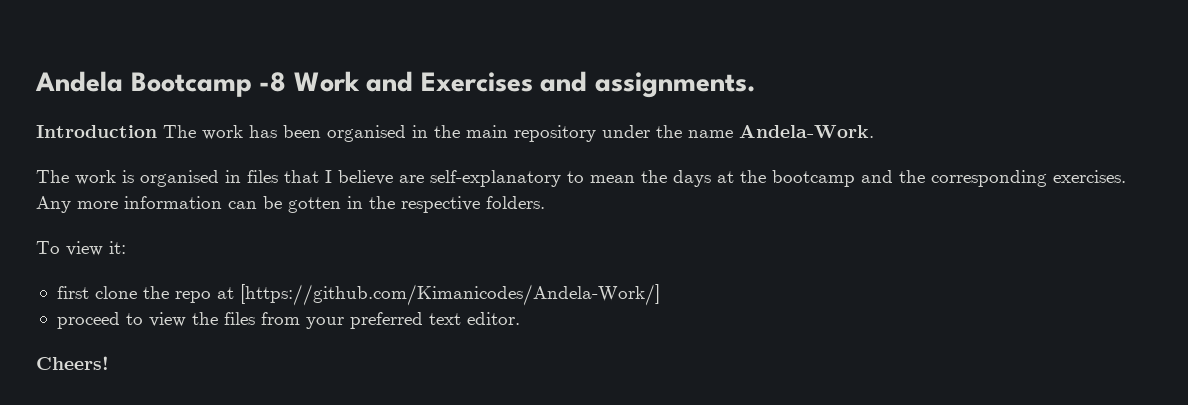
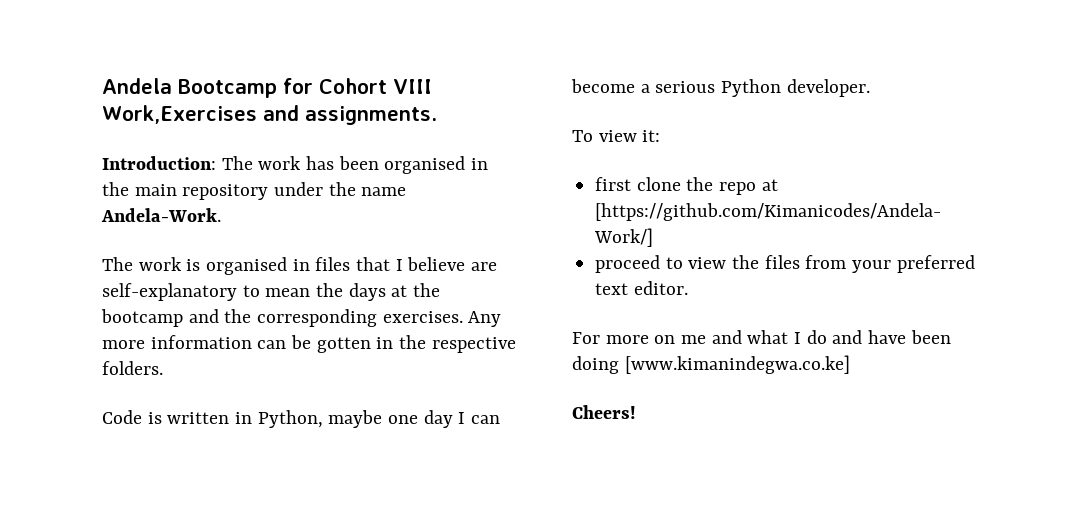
[259,71,533,92] -8 Work and Exercises -> [283,78,432,94] [102,105,257,124] for Cohort VIII Work,Exercises
[36,125,157,138] Introduction -> [102,156,216,170] Introduction:
(545, 202) none -> [102,410,501,428] [571,79,870,97] // Code is written in Python, maybe one day I can become a serious Python developer.
(520, 318) none -> [572,330,951,344] [572,355,850,374] // For more on me and what I do and have been doing [www.kimanindegwa.co.ke]

